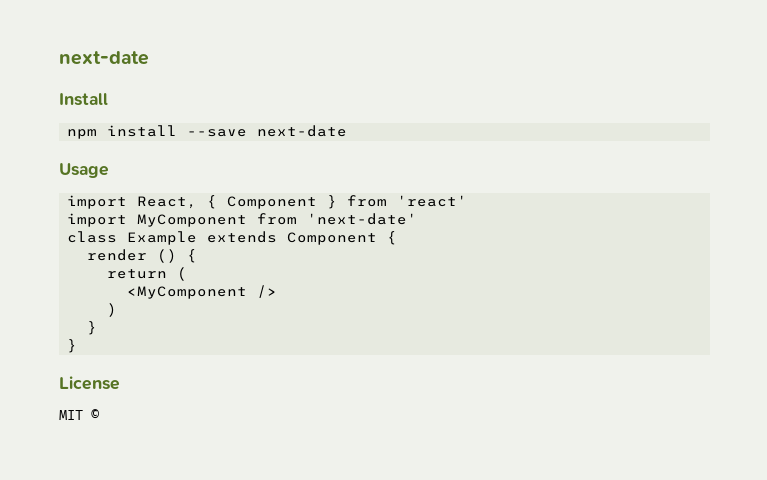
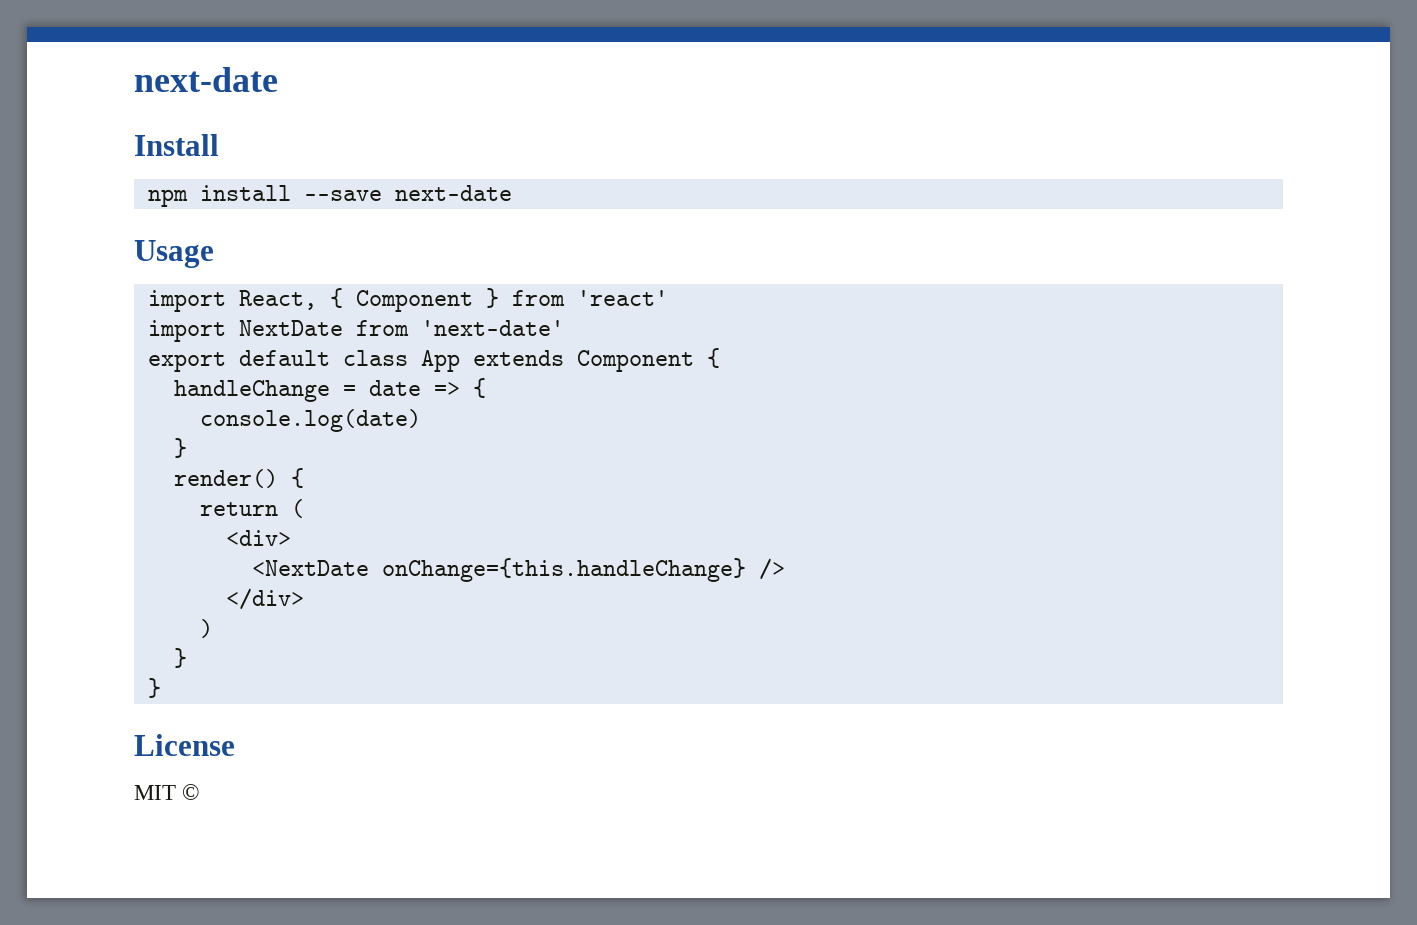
[137,214,248,227] MyComponent -> [238,320,343,336] NextDate
[67,231,198,245] class Example -> [147,350,460,372] export default class App
[87,249,178,263] render () -> [173,378,486,402] [199,409,421,432] [173,438,187,458] [173,469,278,488] handleChange = date => { // console.log(date) // } // render()
[127,286,248,299] <MyComponent -> [225,530,291,546] [251,558,746,582] <div> // <NextDate onChange={this.handleChange}
(278, 291) none -> [225,588,304,610] // </div>

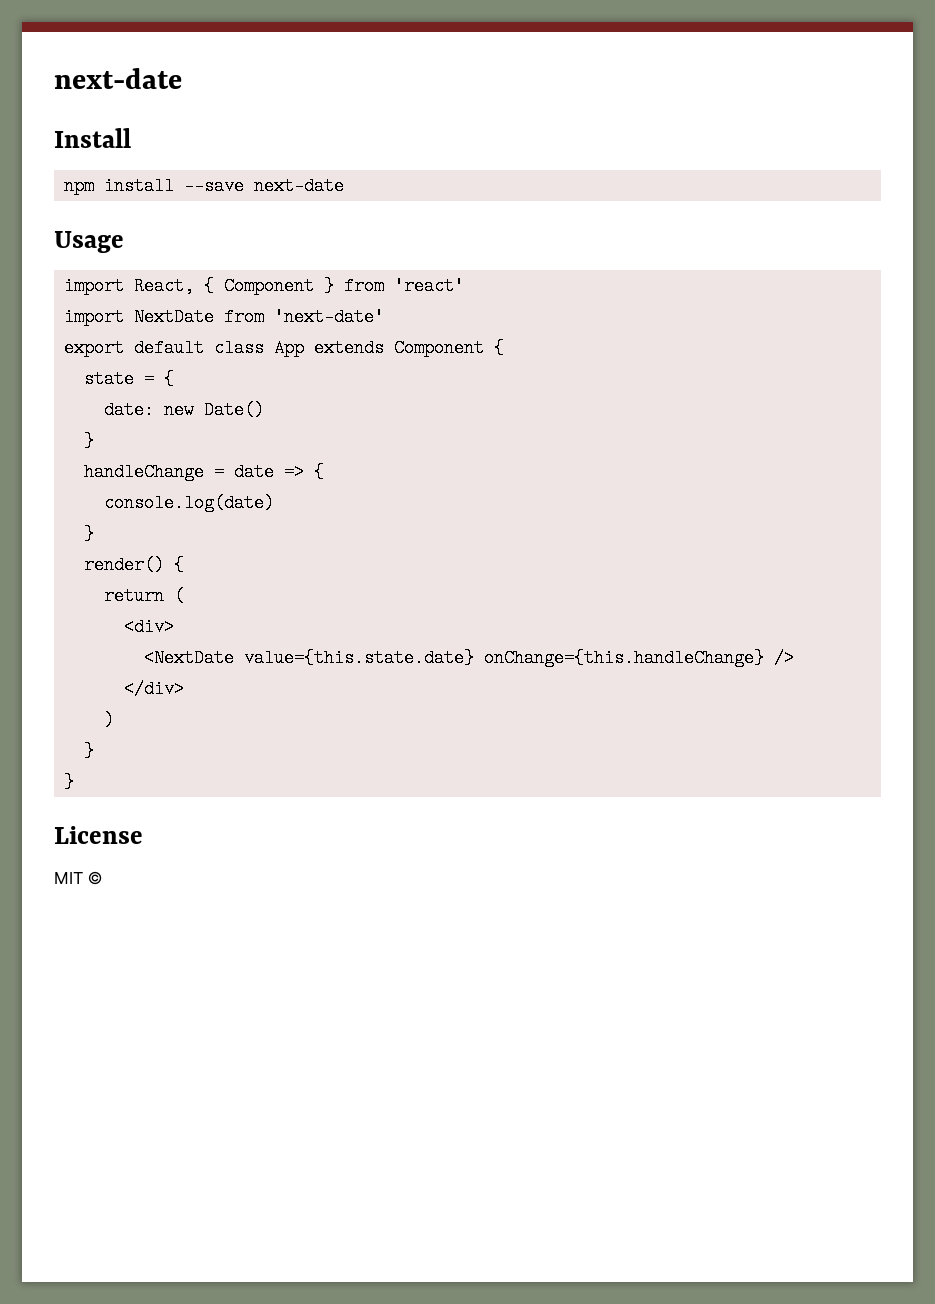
(720, 358) none -> [84,370,175,388] [104,401,265,419] [84,432,95,450] // state = { // date: new Date() // }
(369, 568) none -> [244,649,475,667] value={this.state.date}

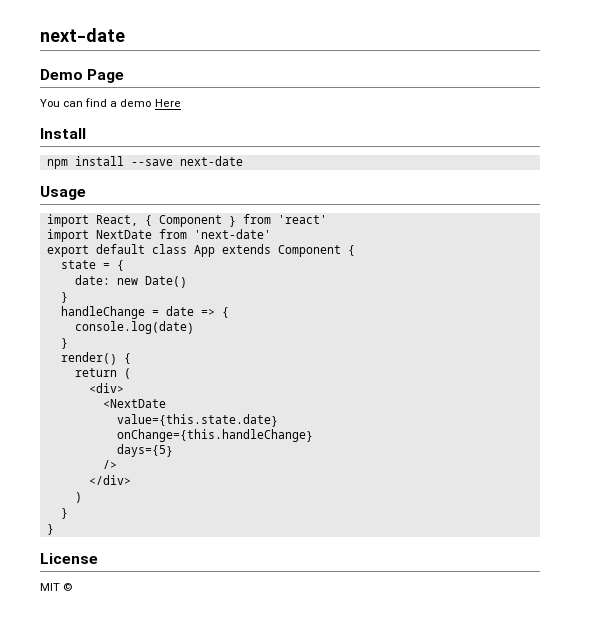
[54,68,182,89] next-date -> [40,28,125,42] [40,69,125,83] [40,98,181,107] next-date // Demo Page // You can find a demo Here
(235, 658) none -> (166, 403) //
(475, 658) none -> (278, 420) //
(765, 658) none -> [116,444,173,457] // days={5} //

